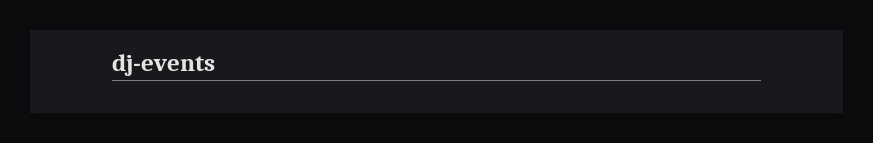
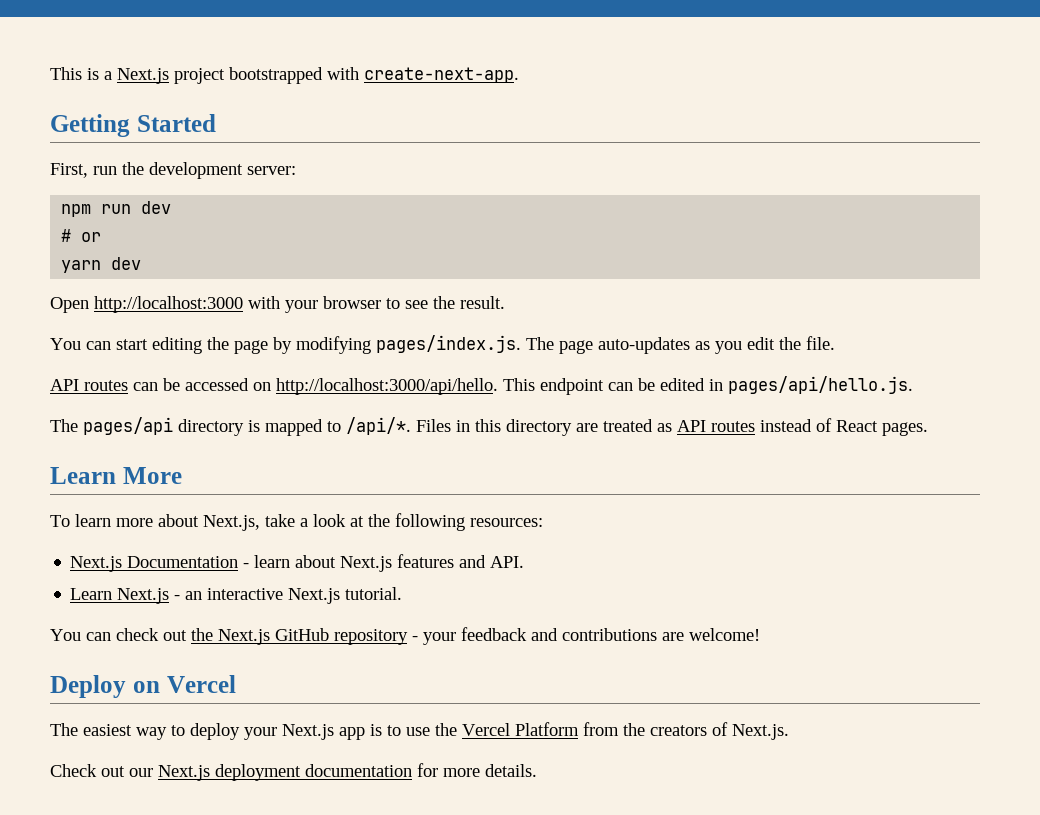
[112,54,215,76] dj-events -> [50,67,519,84] [50,114,216,137] [50,162,296,179] [61,201,172,217] [61,229,102,242] [61,257,142,273] [50,296,505,313] [50,335,835,354] [50,376,913,395] [50,417,928,436] [50,467,182,484] [50,513,543,531] [70,554,525,572] [70,587,403,604] [50,627,760,645] [50,675,236,698] [50,722,789,740] [50,763,537,781] This is a Next.js project bootstrapped with create-next-app. // Getting Started // First, run the development server: // npm run dev // # or // yarn dev // Open http://localhost:3000 with your browser to see the result. // You can start editing the page by modifying pages/index.js. The page auto-updates as you edit the file. // API routes can be accessed on http://localhost:3000/api/hello. This endpoint can be edited in pages/api/hello.js. // The pages/api directory is mapped to /api/*. Files in this directory are treated as API routes instead of React pages. // Learn More // To learn more about Next.js, take a look at the following resources: // Next.js Documentation - learn about Next.js features and API. // Learn Next.js - an interactive Next.js tutorial. // You can check out the Next.js GitHub repository - your feedback and contributions are welcome! // Deploy on Vercel // The easiest way to deploy your Next.js app is to use the Vercel Platform from the creators of Next.js. // Check out our Next.js deployment documentation for more details.

